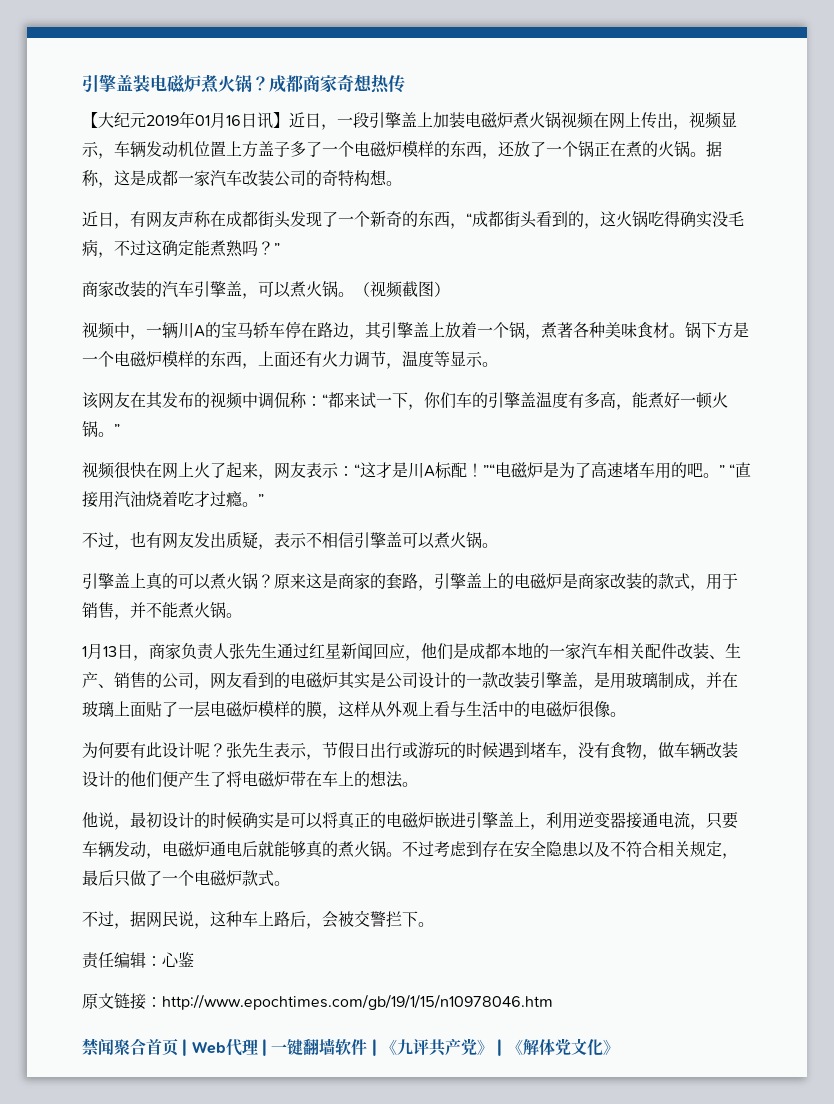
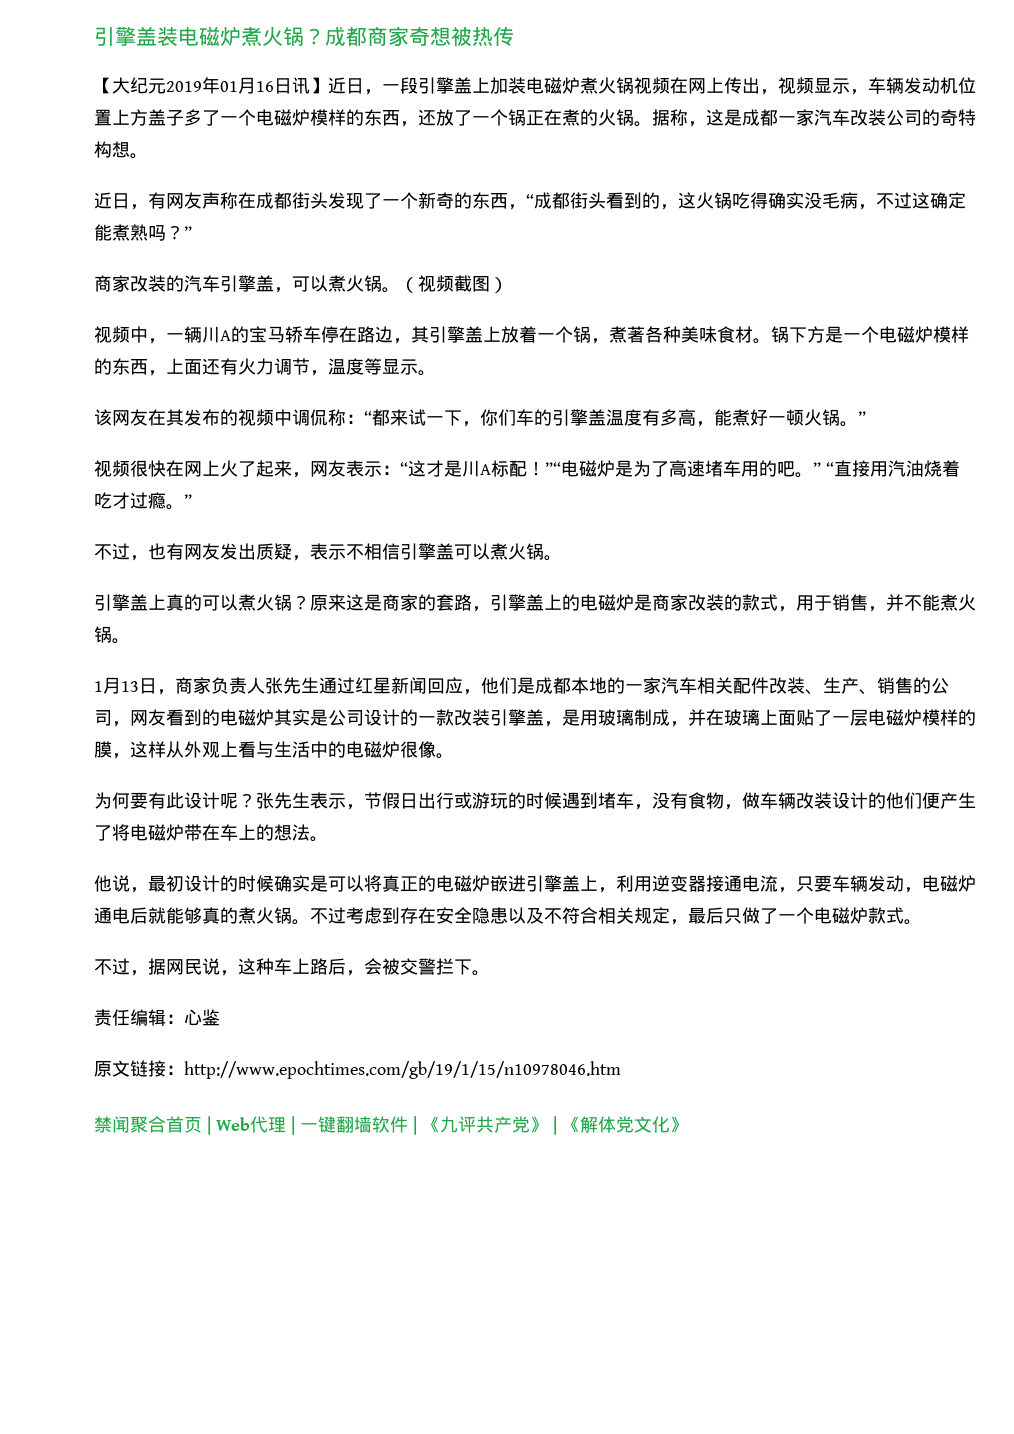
(372, 83) none -> [451,27,472,46] 被

